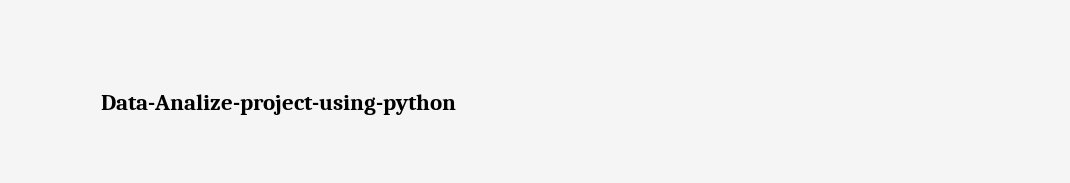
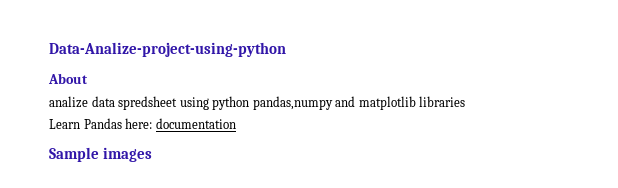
(456, 104) none -> [48,73,88,84] [49,96,466,110] [49,118,236,129] [49,147,152,162] // About // analize data spredsheet using python pandas,numpy and matplotlib libraries // Learn Pandas here: documentation // Sample images

